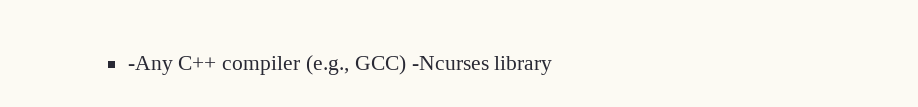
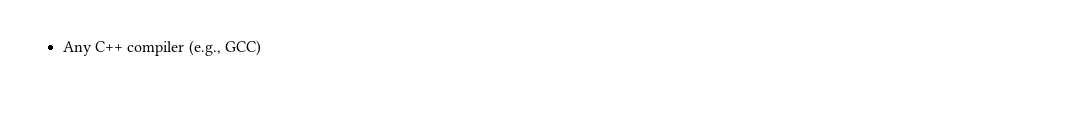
[127,56,173,75] -Any -> [62,41,92,56] Any
[411,56,553,75] -Ncurses library -> (261, 48) none

